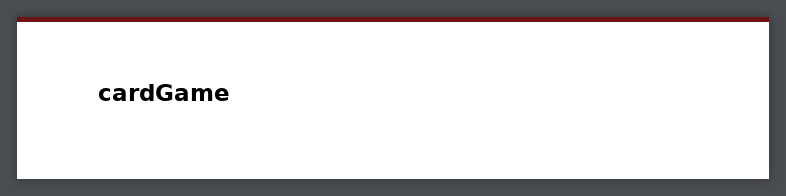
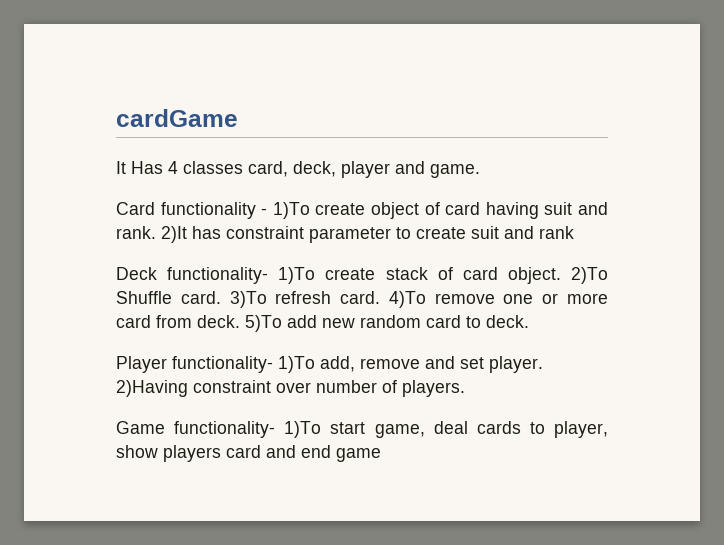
(230, 92) none -> [116,161,480,178] [116,202,609,219] [116,226,574,243] [116,267,608,284] [116,291,608,308] [116,315,529,332] [116,356,543,373] [116,380,465,397] [116,421,608,438] [116,445,381,462] // It Has 4 classes card, deck, player and game. // Card functionality - 1)To create object of card having suit and rank. 2)It has constraint parameter to create suit and rank // Deck functionality- 1)To create stack of card object. 2)To Shuffle card. 3)To refresh card. 4)To remove one or more card from deck. 5)To add new random card to deck. // Player functionality- 1)To add, remove and set player. 2)Having constraint over number of players. // Game functionality- 1)To start game, deal cards to player, show players card and end game

